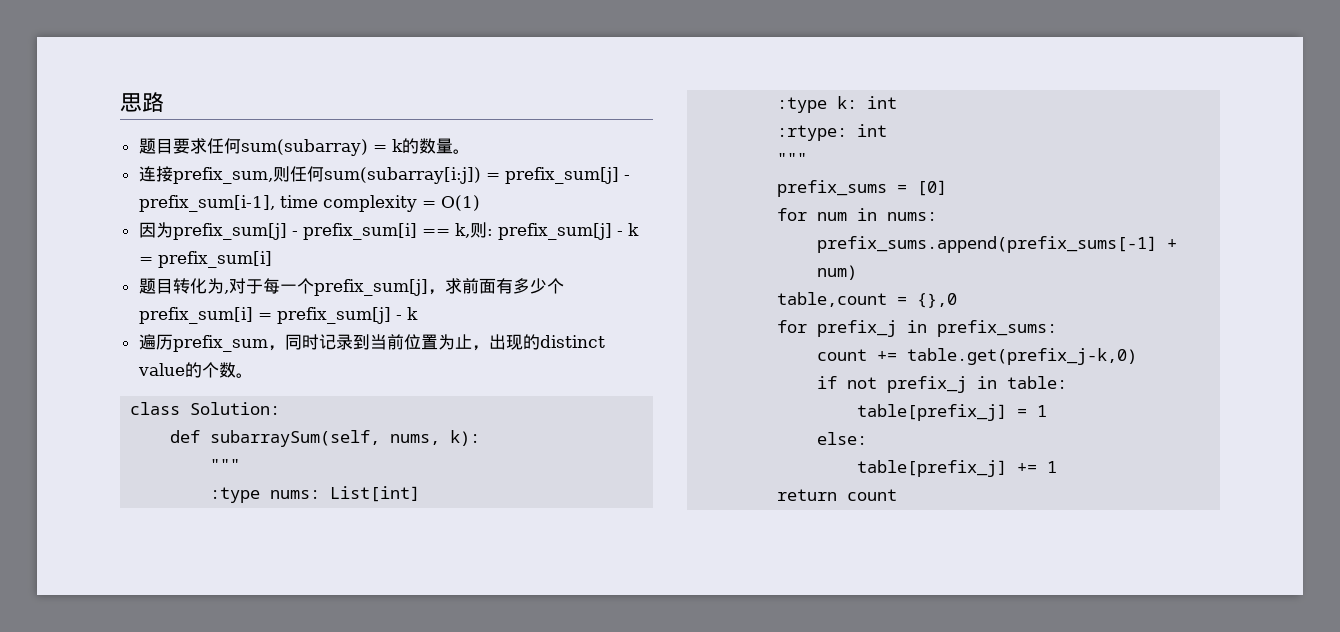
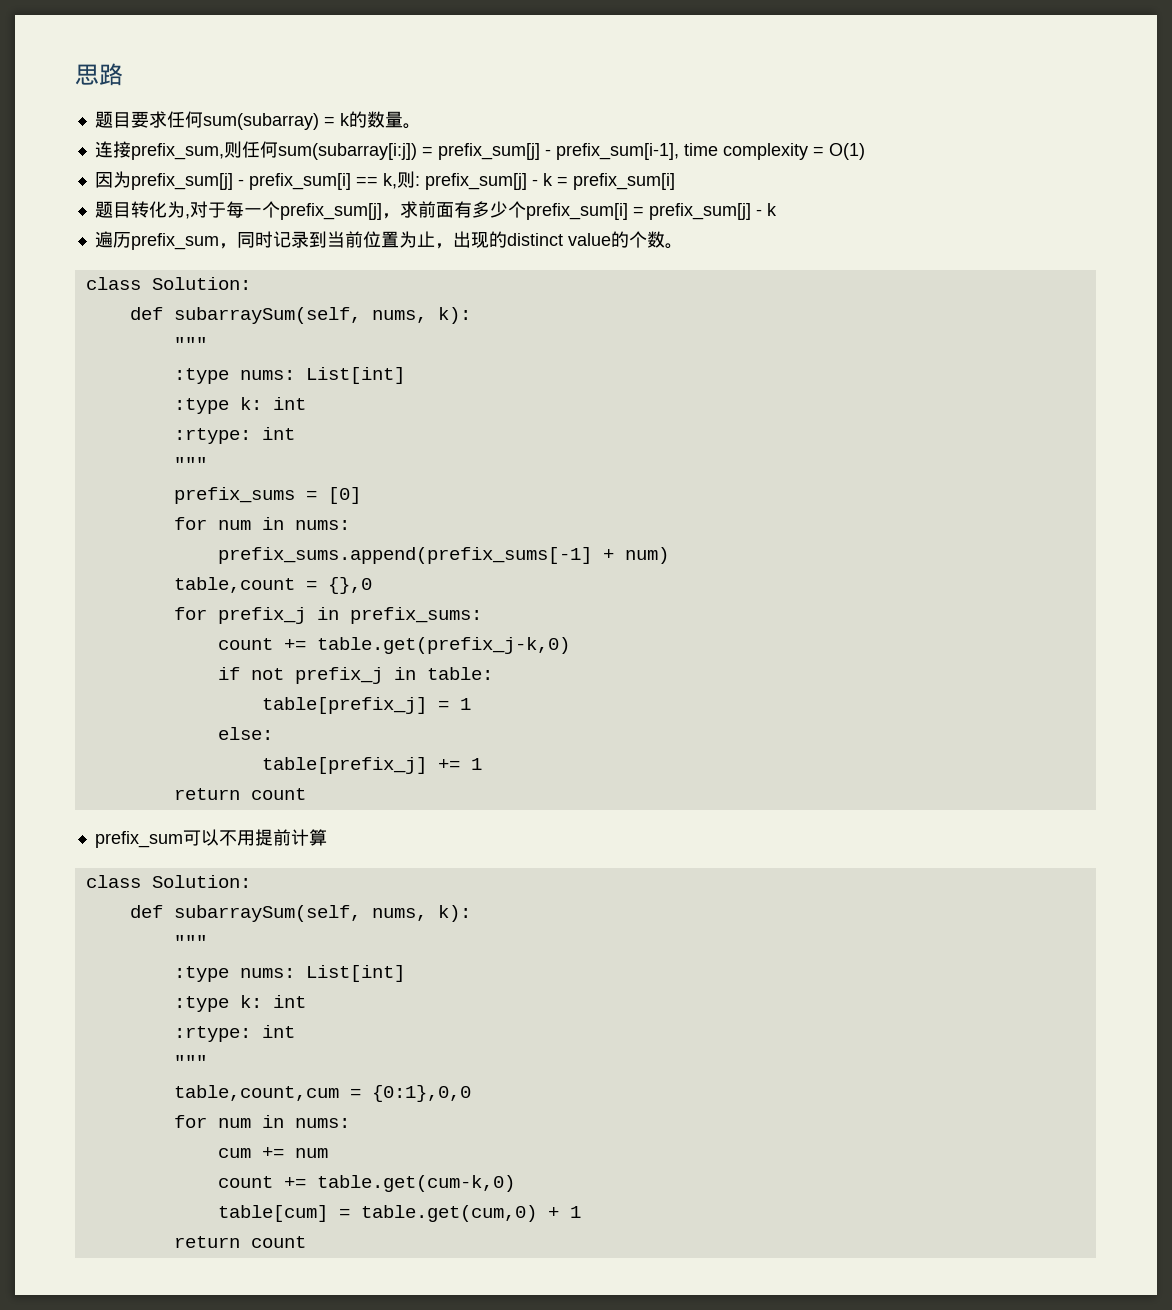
(898, 495) none -> [94,829,327,848] [85,875,251,888] [129,905,471,922] [173,935,207,948] [173,965,405,982] [173,995,306,1012] [173,1025,295,1042] [173,1055,207,1068] [173,1085,471,1102] [173,1115,350,1128] [217,1147,328,1158] [217,1175,515,1192] [217,1205,581,1222] [173,1236,306,1248] // prefix_sum可以不用提前计算 // class Solution: // def subarraySum(self, nums, k): // """ // :type nums: List[int] // :type k: int // :rtype: int // """ // table,count,cum = {0:1},0,0 // for num in nums: // cum += num // count += table.get(cum-k,0) // table[cum] = table.get(cum,0) + 1 // return count

